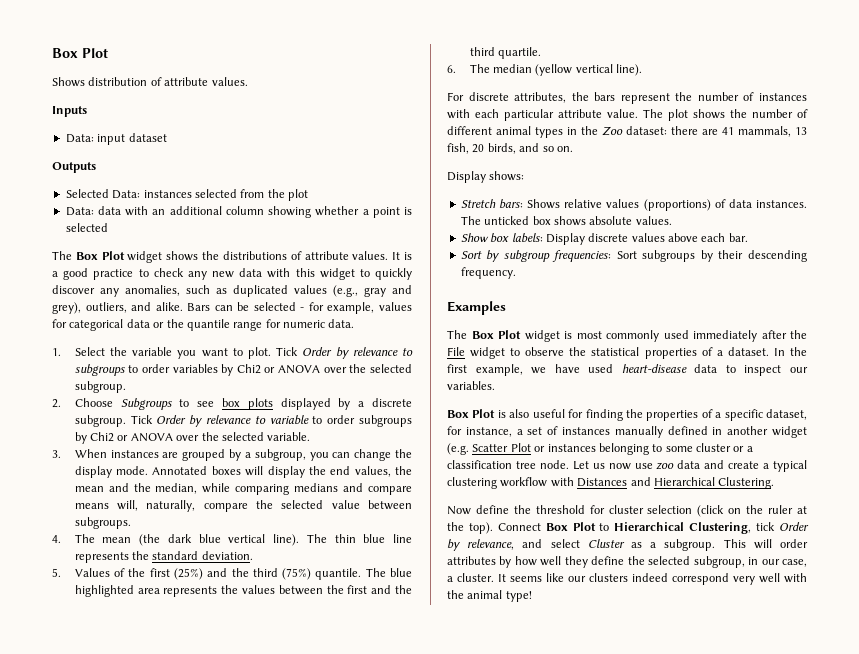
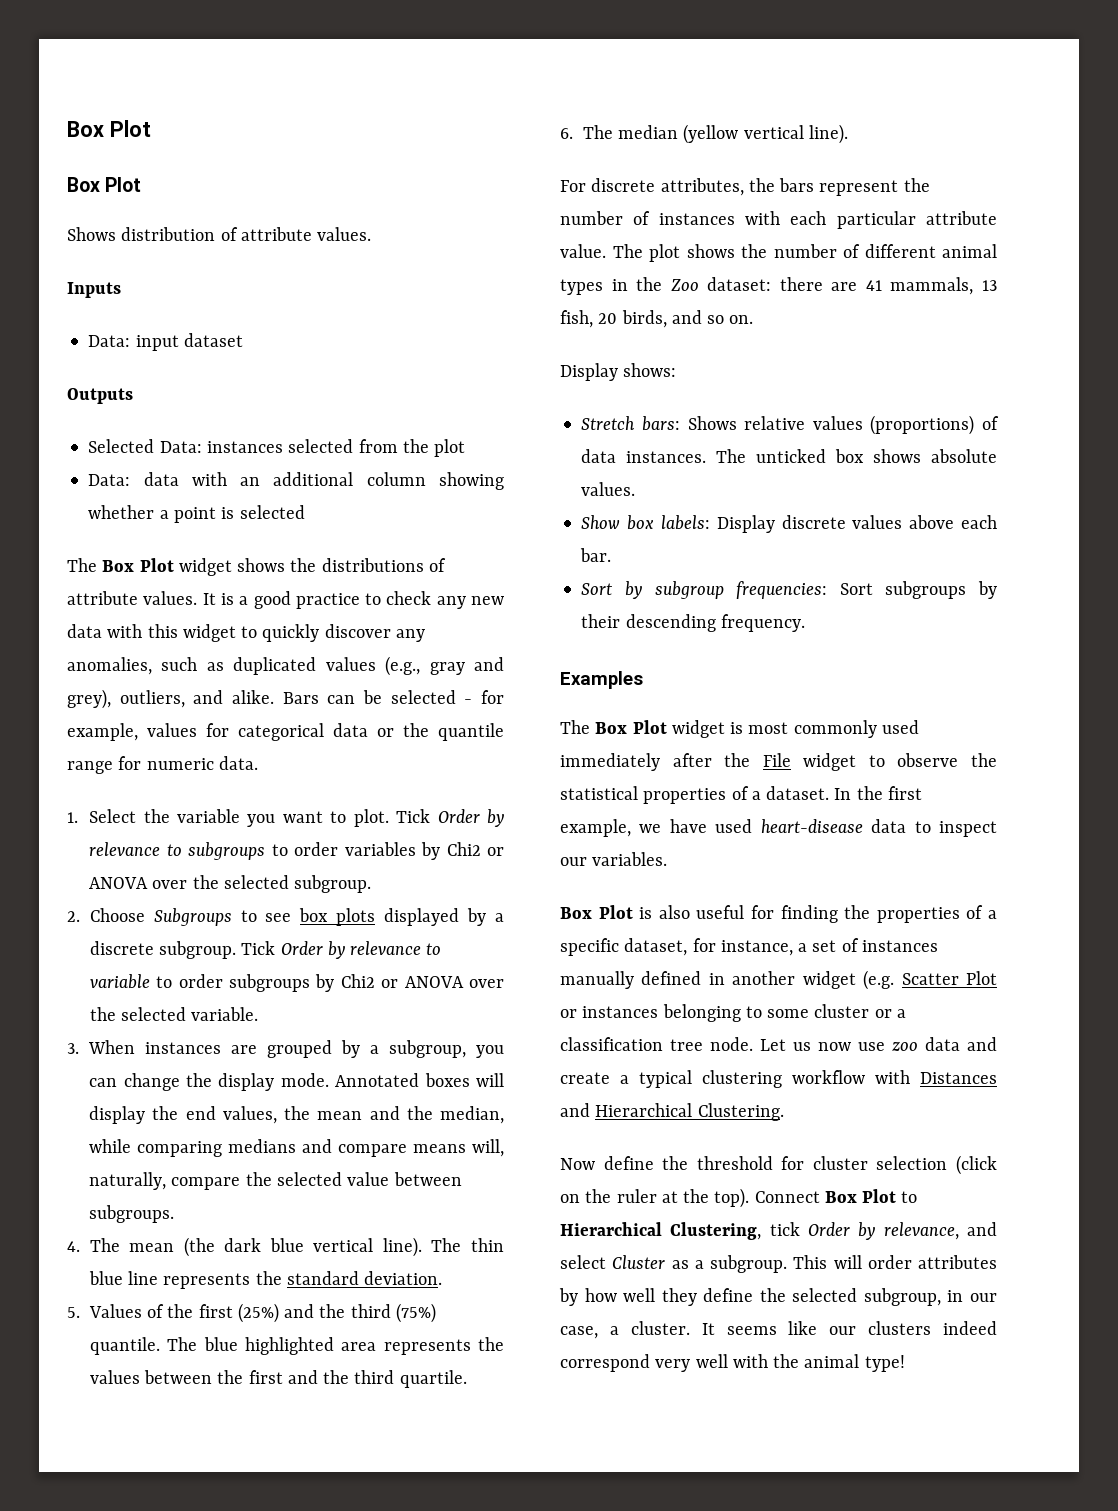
[52,48,108,58] Box Plot -> [67,120,151,137] [67,177,142,192] Box Plot // Box Plot

